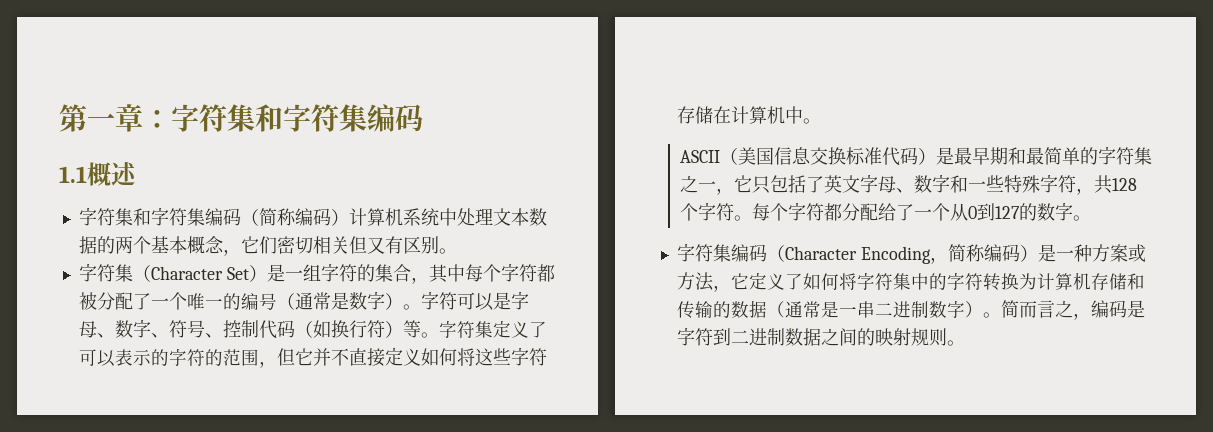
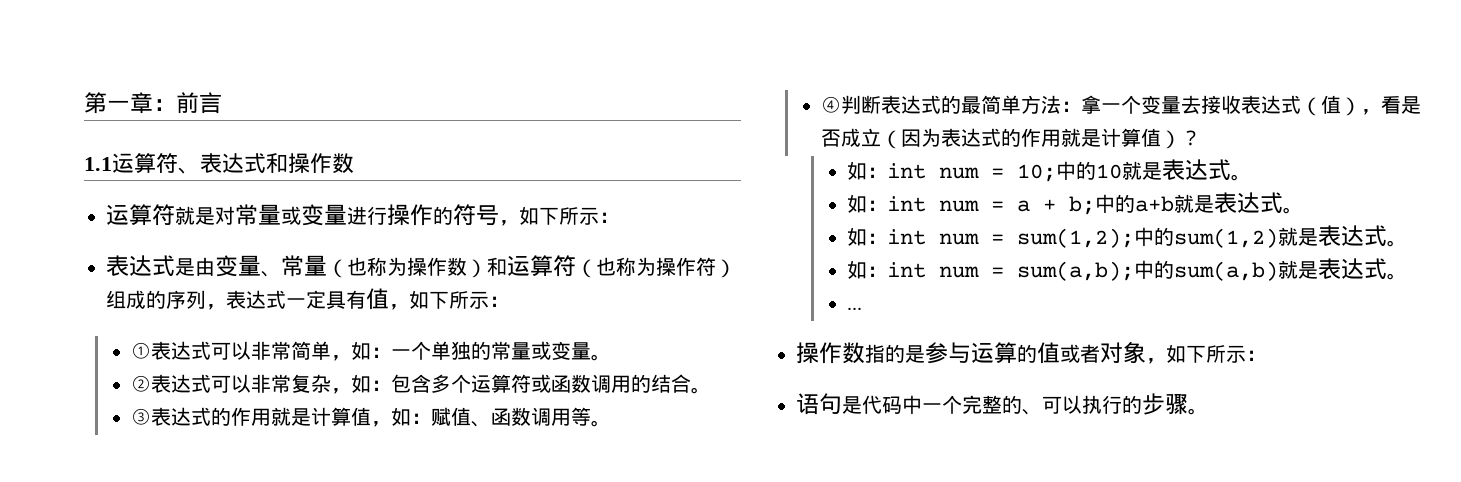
[171,104,423,132] [59,162,137,186] [78,207,547,226] [78,236,457,256] [78,263,555,284] [78,291,529,311] [78,319,547,339] [78,347,547,368] [676,106,821,124] [680,146,1153,166] [680,174,1138,195] [680,202,1092,221] [676,243,1146,264] [676,272,1145,292] [676,300,1145,320] [676,327,947,346] 字符集和字符集编码 // 1.1概述 // 字符集和字符集编码（简称编码）计算机系统中处理文本数据的两个基本概念，它们密切相关但又有区别。 // 字符集（Character Set）是一组字符的集合，其中每个字符都被分配了一个唯一的编号（通常是数字）。字符可以是字母、数字、符号、控制代码（如换行符）等。字符集定义了可以表示的字符的范围，但它并不直接定义如何将这些字符存储在计算机中。 // ASCII（美国信息交换标准代码）是最早期和最简单的字符集之一，它只包括了英文字母、数字和一些特殊字符，共128个字符。每个字符都分配给了一个从0到127的数字。 // 字符集编码（Character Encoding，简称编码）是一种方案或方法，它定义了如何将字符集中的字符转换为计算机存储和传输的数据（通常是一串二进制数字）。简而言之，编码是字符到二进制数据之间的映射规则 -> [176,92,222,114] [84,153,354,174] [106,204,619,226] [106,255,736,278] [106,288,509,310] [131,341,612,361] [131,374,712,394] [131,407,612,427] [821,95,1422,116] [821,128,1202,149] [846,159,1251,182] [846,192,1303,215] [846,225,1407,248] [846,258,1407,281] [846,307,862,310] [796,341,1266,364] [796,393,1188,415] 前言 // 1.1运算符、表达式和操作数 // 运算符就是对常量或变量进行操作的符号，如下所示： // 表达式是由变量、常量（也称为操作数）和运算符（也称为操作符）组成的序列，表达式一定具有值，如下所示： // ①表达式可以非常简单，如：一个单独的常量或变量。 // ②表达式可以非常复杂，如：包含多个运算符或函数调用的结合。 // ③表达式的作用就是计算值，如：赋值、函数调用等。 // ④判断表达式的最简单方法：拿一个变量去接收表达式（值），看是否成立（因为表达式的作用就是计算值）？ // 如：int num = 10;中的10就是表达式。 // 如：int num = a + b;中的a+b就是表达式。 // 如：int num = sum(1,2);中的sum(1,2)就是表达式。 // 如：int num = sum(a,b);中的sum(a,b)就是表达式。 // ... // 操作数指的是参与运算的值或者对象，如下所示： // 语句是代码中一个完整的、可以执行的步骤

